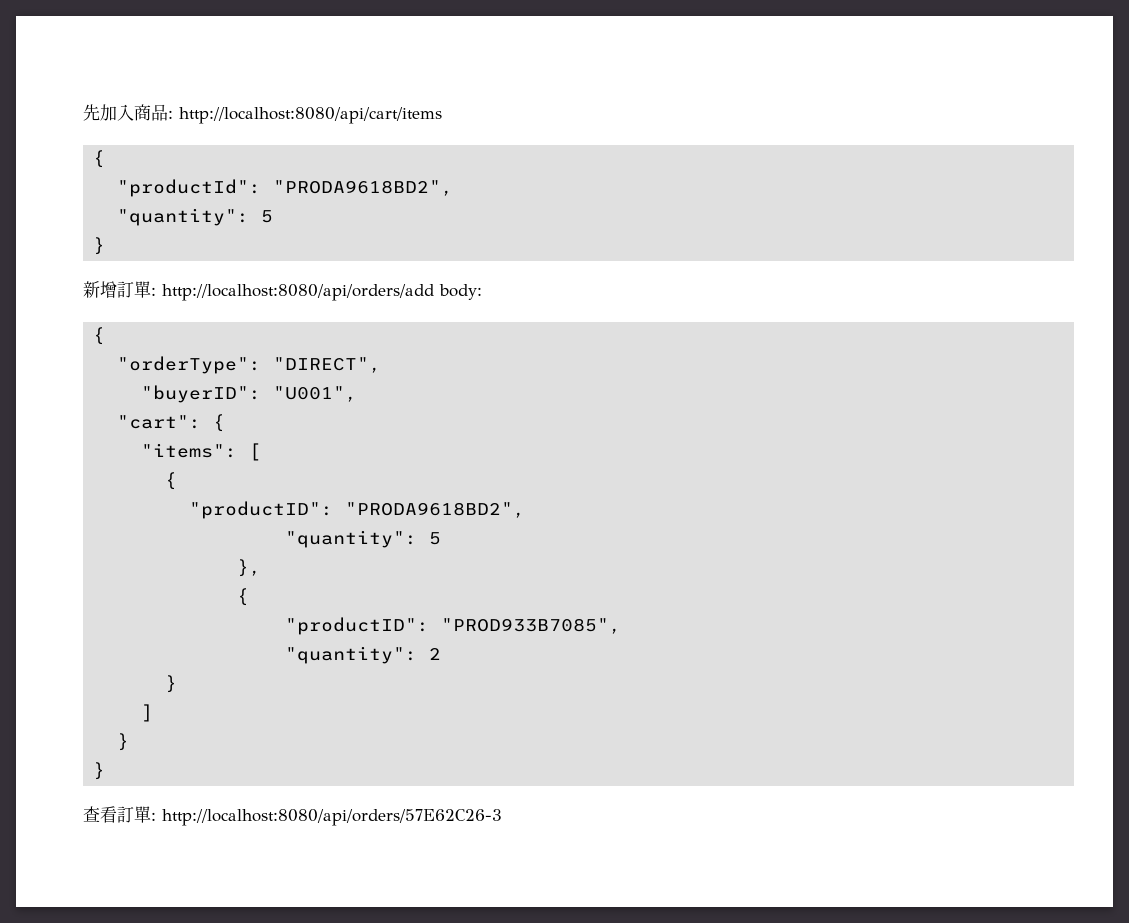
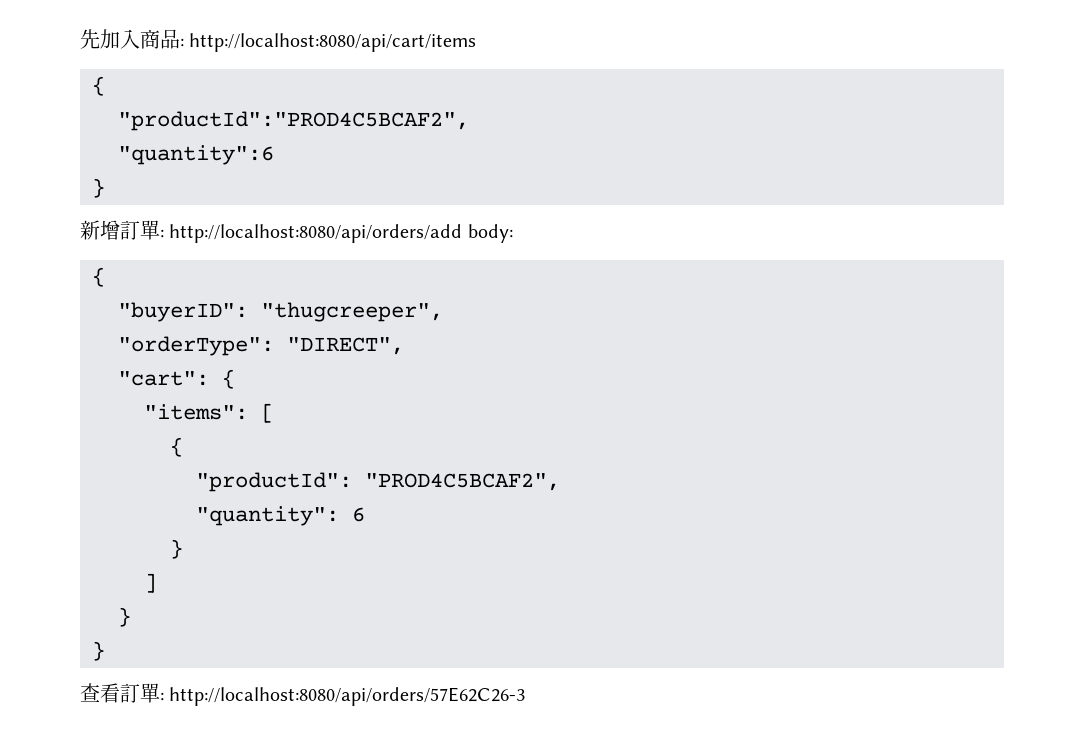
[117,179,454,197] [117,208,274,226] "productId": "PRODA9618BD2", // "quantity": 5 -> [118,111,469,131] [118,145,274,165] "productId":"PROD4C5BCAF2", // "quantity":6
(106, 336) none -> [118,302,443,322] // "buyerID": "thugcreeper",
[141,385,358,403] // "buyerID": "U001", -> (404, 346) none
[189,501,526,519] [285,530,442,548] [237,559,262,577] [237,588,250,606] [285,617,622,635] [285,646,442,664] "productID": "PRODA9618BD2", // "quantity": 5 // }, // { // "productID": "PROD933B7085", // "quantity": 2 -> [196,472,560,492] [196,506,365,526] "productId": "PROD4C5BCAF2", // "quantity": 6

